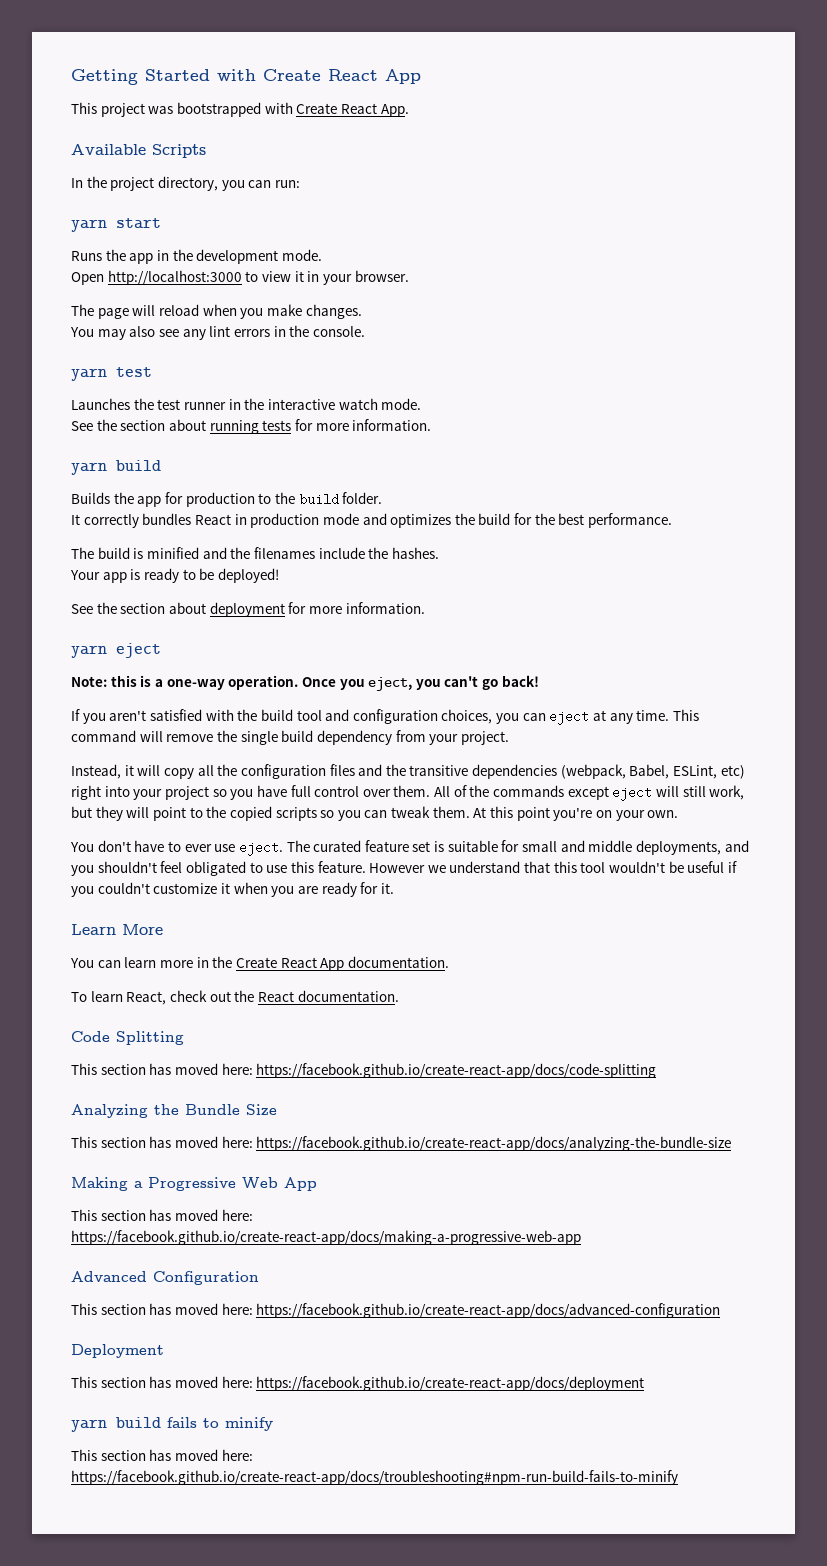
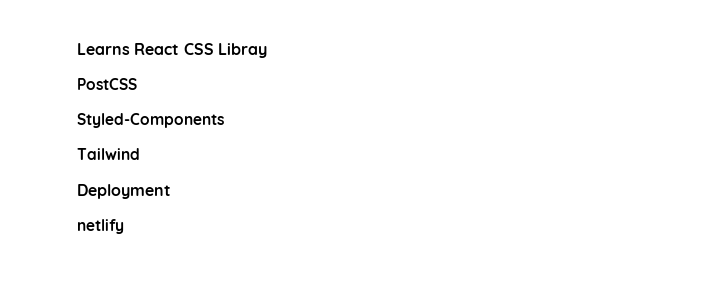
[71,69,421,85] [71,102,409,117] [71,144,206,158] [71,176,300,191] [71,218,161,232] [71,249,322,264] [71,270,409,285] [71,304,362,319] [70,325,365,340] [71,367,152,381] [71,398,422,410] [71,419,432,434] [71,460,161,475] [71,492,383,507] [71,513,673,528] [71,547,439,559] [70,568,279,583] [71,602,425,617] [71,643,161,658] [71,675,539,691] [71,709,699,725] [71,730,509,745] [71,764,745,779] [71,785,745,801] [71,806,679,821] [70,840,749,856] [71,861,737,876] [71,882,394,897] [71,924,163,935] [70,956,449,971] [71,990,399,1005] [71,1031,184,1045] [71,1063,657,1078] [71,1104,277,1118] [71,1136,732,1151] [71,1177,317,1191] [71,1209,253,1221] [71,1230,581,1245] [71,1271,259,1285] [71,1303,721,1318] [71,1344,164,1358] [71,1376,645,1391] [71,1417,273,1432] [71,1449,253,1461] [71,1470,678,1485] Getting Started with Create React App // This project was bootstrapped with Create React App. // Available Scripts // In the project directory, you can run: // yarn start // Runs the app in the development mode. // Open http://localhost:3000 to view it in your browser. // The page will reload when you make changes. // You may also see any lint errors in the console. // yarn test // Launches the test runner in the interactive watch mode. // See the section about running tests for more information. // yarn build // Builds the app for production to the build folder. // It correctly bundles React in production mode and optimizes the build for the best performance. // The build is minified and the filenames include the hashes. // Your app is ready to be deployed! // See the section about deployment for more information. // yarn eject // Note: this is a one-way operation. Once you eject, you can't go back! // If you aren't satisfied with the build tool and configuration choices, you can eject at any time. This command will remove the single build dependency from your project. // Instead, it will copy all the configuration files and the transitive dependencies (webpack, Babel, ESLint, etc) right into your project so you have full control over them. All of the commands except eject will still work, but they will point to the copied scripts so you can tweak them. At this point you're on your own. // You don't have to ever use eject. The curated feature set is suitable for small and middle deployments, and you shouldn't feel obligated to use this feature. However we understand that this tool wouldn't be useful if you couldn't customize it when you are ready for it. // Learn More // You can learn more in the Create React App documentation. // To learn React, check out the React documentation. // Code Splitting // This section has moved here: https://facebook.github.io/create-react-app/docs/code-splitting // Analyzing the Bundle Size // This section has moved here: https://facebook.github.io/create-react-app/docs/analyzing-the-bundle-size // Making a Progressive Web App // This section has moved here: https://facebook.github.io/create-react-app/docs/making-a-progressive-web-app // Advanced Configuration // This section has moved here: https://facebook.github.io/create-react-app/docs/advanced-configuration // Deployment // This section has moved here: https://facebook.github.io/create-react-app/docs/deployment // yarn build fails to minify // This section has moved here: https://facebook.github.io/create-react-app/docs/troubleshooting#npm-run-build-fails-to-minify -> [77,43,267,58] [77,78,137,90] [77,113,224,128] [77,148,140,160] [77,184,171,199] [77,219,124,234] Learns React CSS Libray // PostCSS // Styled-Components // Tailwind // Deployment // netlify

